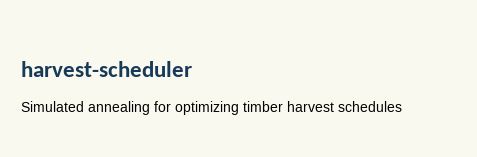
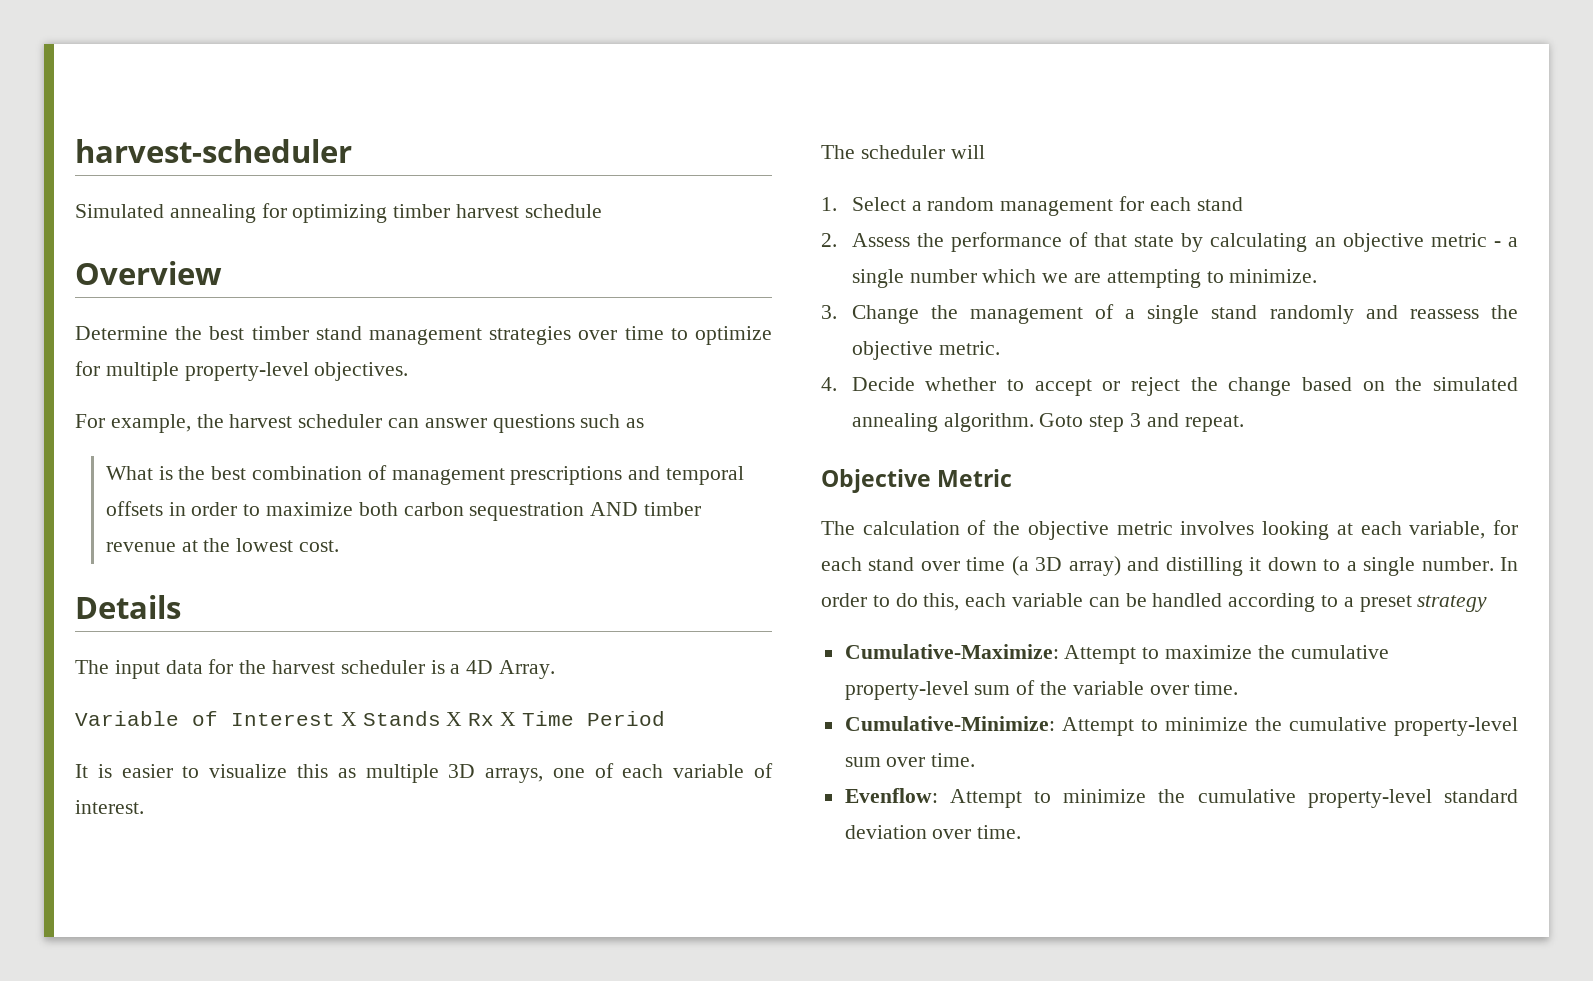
[338,101,402,112] schedules -> [524,204,602,218] [75,261,222,285] [75,326,772,345] [75,361,409,381] [75,414,645,433] [105,465,744,485] [105,501,701,521] [105,538,339,552] [75,595,181,619] [75,659,556,679] [75,711,665,726] [75,763,774,783] [75,800,144,814] [821,145,985,159] [821,196,1243,216] [821,232,1518,252] [851,269,1318,288] [821,304,1518,324] [851,341,1000,360] [821,377,1518,396] [851,413,1244,432] [821,469,1013,493] [821,520,1518,540] [821,556,1518,576] [821,593,1488,612] [844,644,1389,664] [844,680,1239,700] [844,716,1518,736] [844,753,976,767] [844,788,1518,808] [844,825,1022,839] schedule // Overview // Determine the best timber stand management strategies over time to optimize for multiple property-level objectives. // For example, the harvest scheduler can answer questions such as // What is the best combination of management prescriptions and temporal offsets in order to maximize both carbon sequestration AND timber revenue at the lowest cost. // Details // The input data for the harvest scheduler is a 4D Array. // Variable of Interest X Stands X Rx X Time Period // It is easier to visualize this as multiple 3D arrays, one of each variable of interest. // The scheduler will // 1. Select a random management for each stand // 2. Assess the performance of that state by calculating an objective metric - a single number which we are attempting to minimize. // 3. Change the management of a single stand randomly and reassess the objective metric. // 4. Decide whether to accept or reject the change based on the simulated annealing algorithm. Goto step 3 and repeat. // Objective Metric // The calculation of the objective metric involves looking at each variable, for each stand over time (a 3D array) and distilling it down to a single number. In order to do this, each variable can be handled according to a preset strategy // Cumulative-Maximize: Attempt to maximize the cumulative property-level sum of the variable over time. // Cumulative-Minimize: Attempt to minimize the cumulative property-level sum over time. // Evenflow: Attempt to minimize the cumulative property-level standard deviation over time.

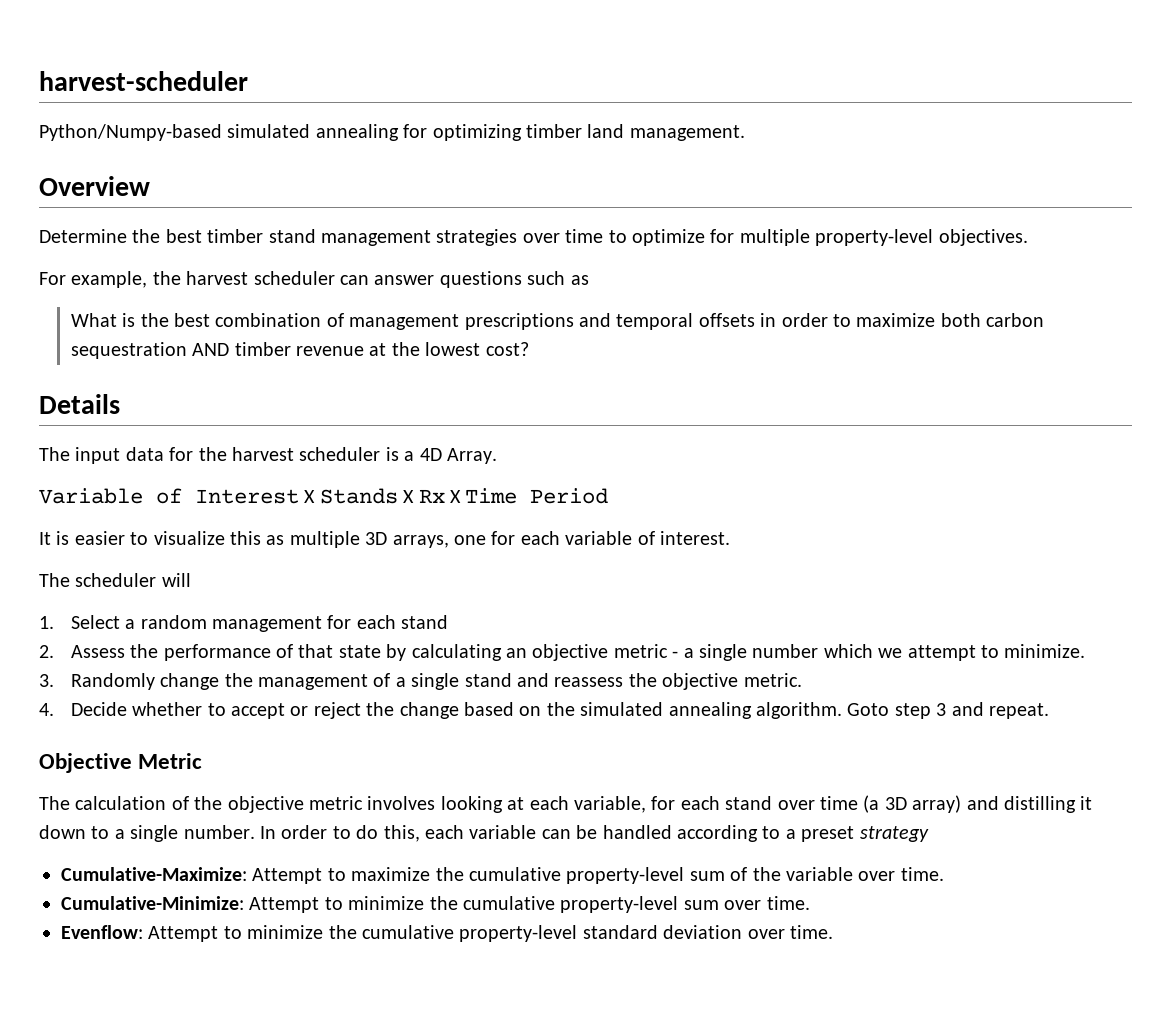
[75,204,164,218] Simulated -> [39,124,311,141] Python/Numpy-based simulated
[456,204,602,218] harvest schedule -> [587,124,745,141] land management.
[298,540,339,552] cost. -> [485,342,529,356] cost?
[594,763,614,778] of -> [491,531,516,545] for
[1073,269,1201,288] are attempting -> [907,645,976,661] attempt
[851,305,919,324] Change -> [70,673,220,690] Randomly change
[1269,305,1354,324] randomly -> (512, 680) none

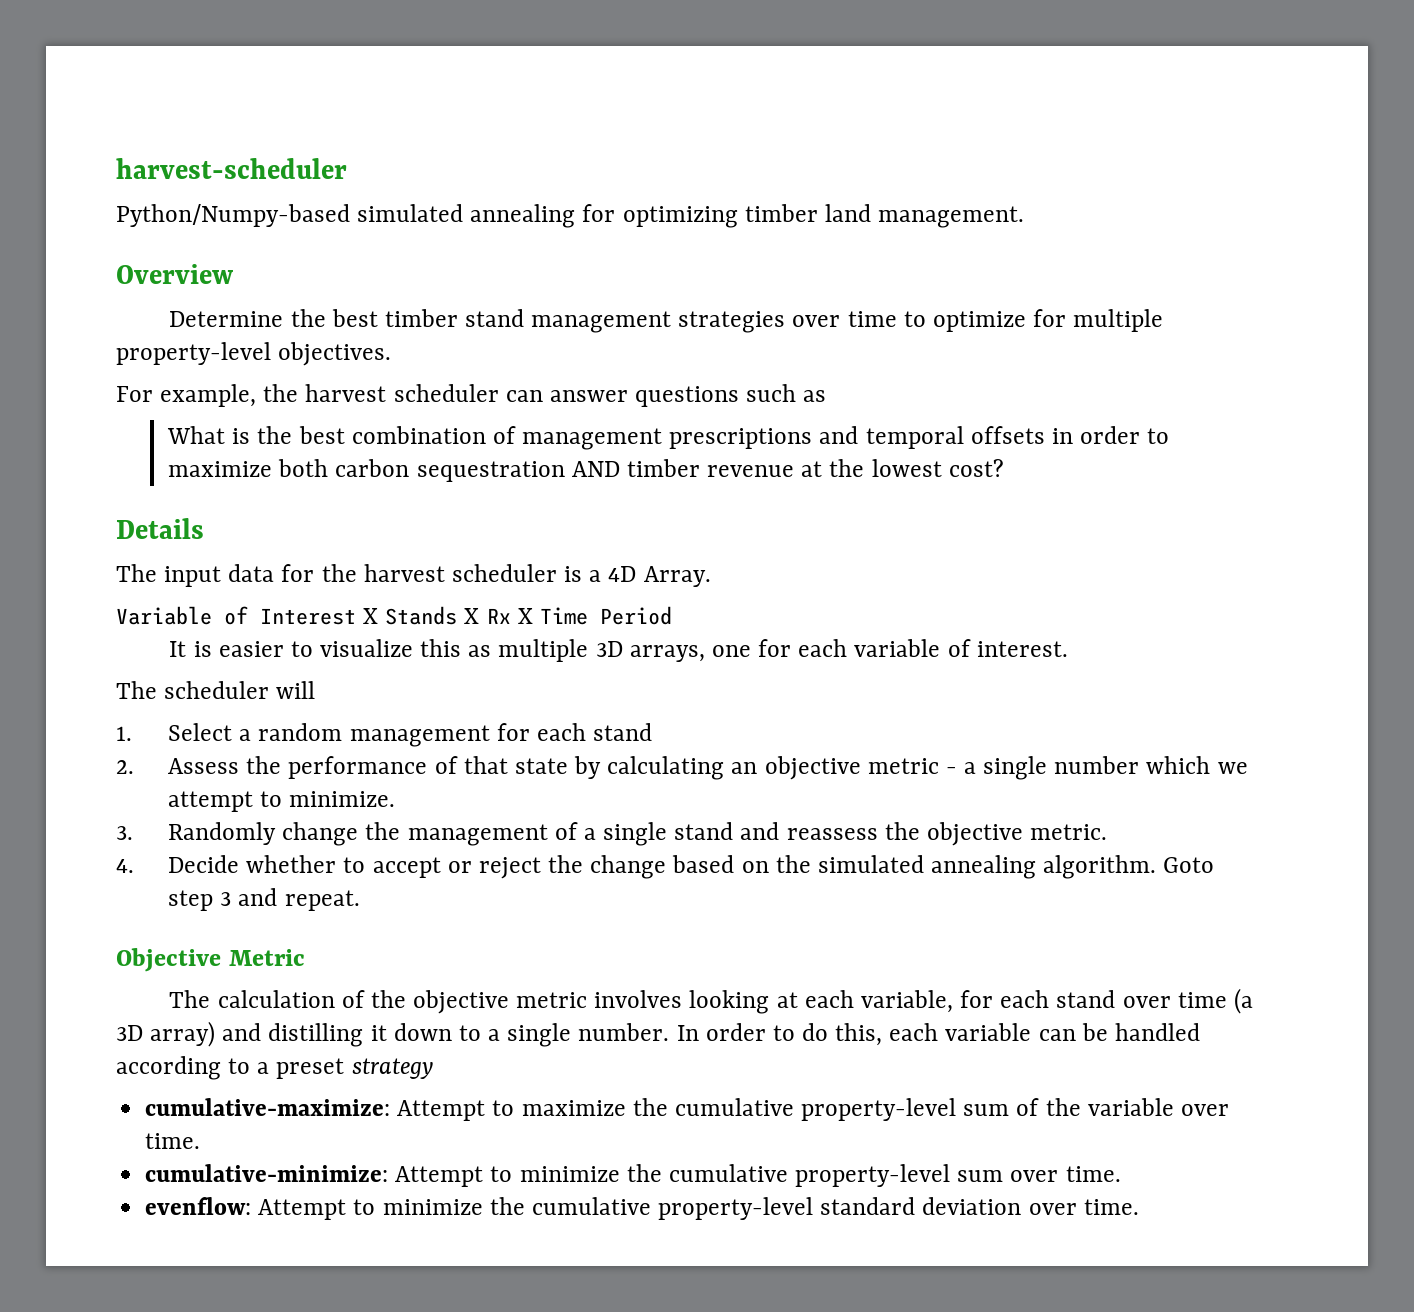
[61,867,247,881] Cumulative-Maximize: -> [145,1098,391,1116] cumulative-maximize:
[61,896,244,910] Cumulative-Minimize: -> [145,1164,389,1182] cumulative-minimize:
[61,925,143,939] Evenflow: -> [145,1197,252,1215] evenflow:

